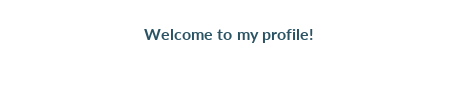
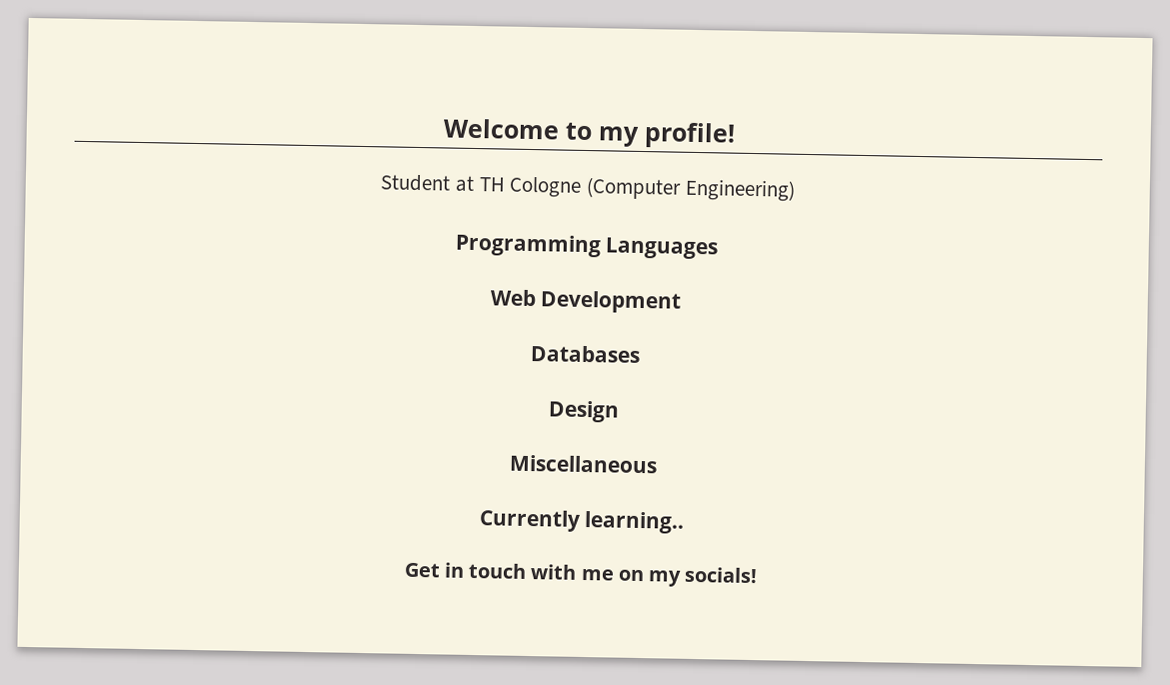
(314, 36) none -> [380,174,795,202] [454,233,719,260] [489,289,682,314] [529,345,640,363] [548,400,619,423] [508,454,657,474] [478,509,685,534] [403,562,758,587] // Student at TH Cologne (Computer Engineering) // Programming Languages // Web Development // Databases // Design // Miscellaneous // Currently learning.. // Get in touch with me on my socials!

